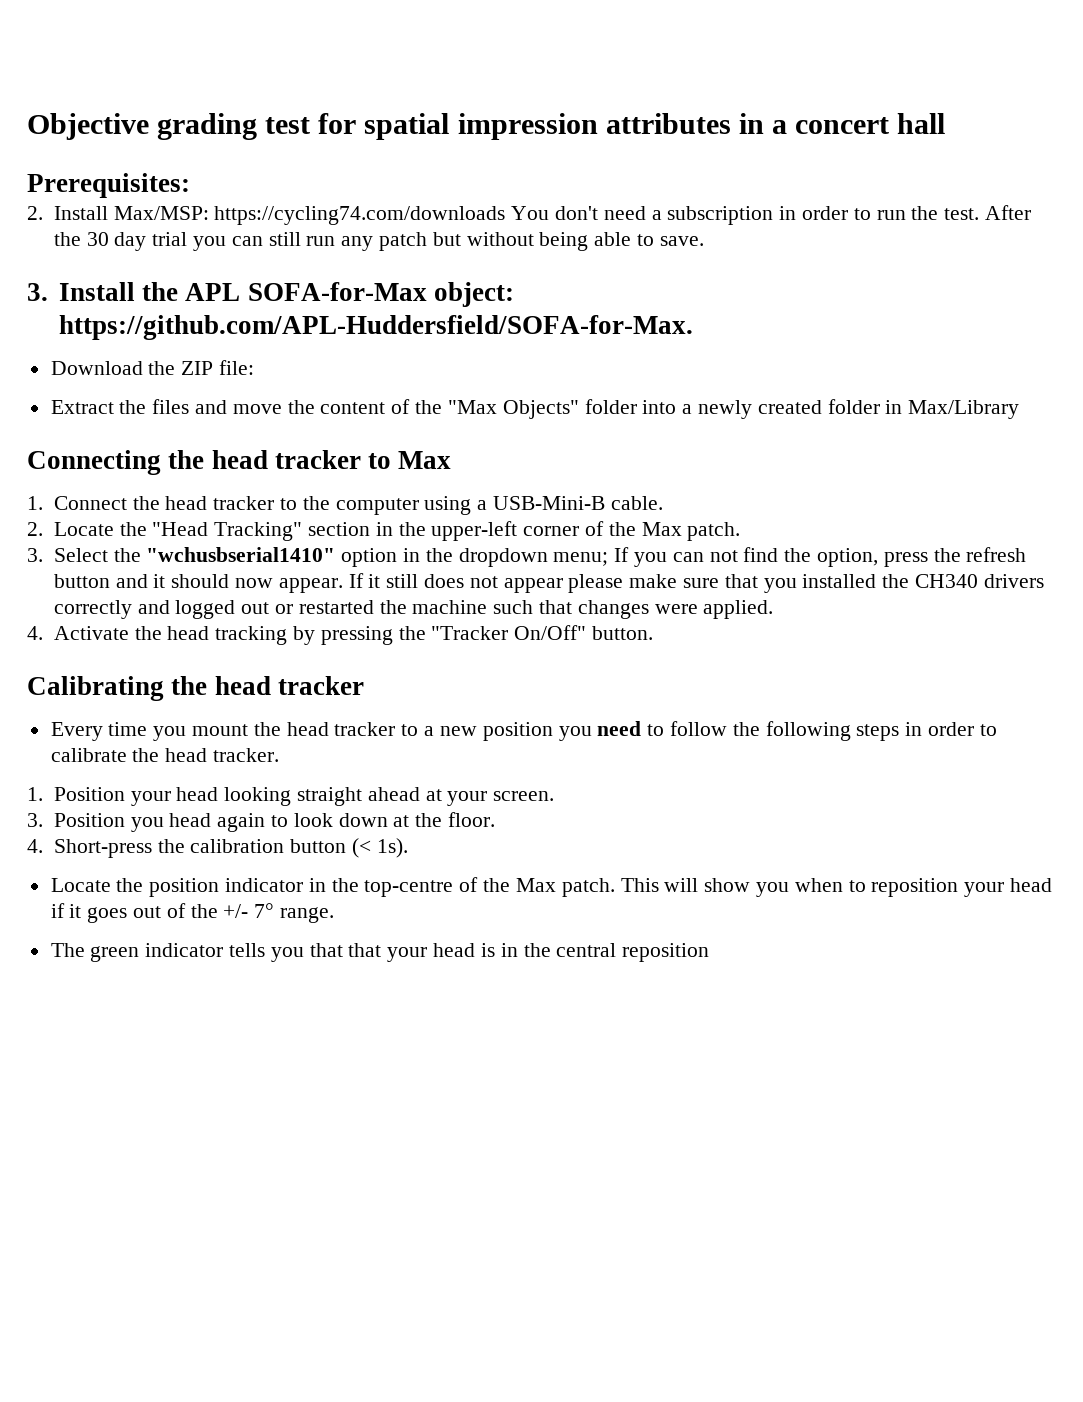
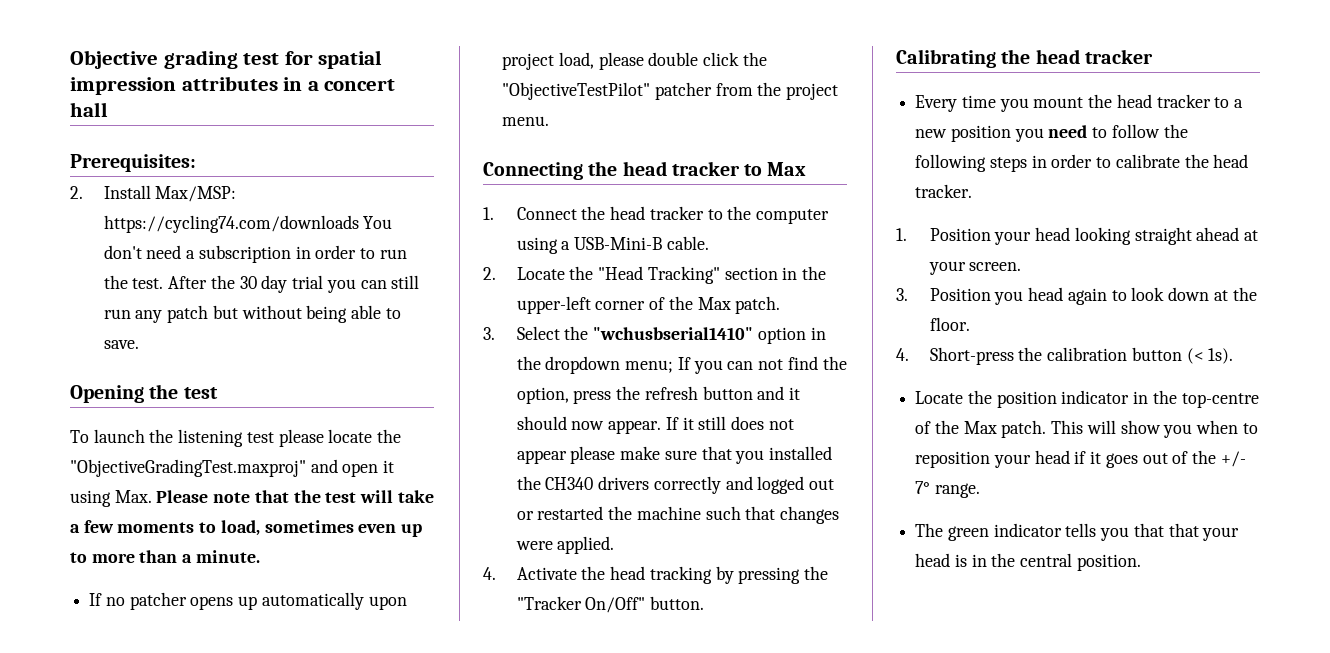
[27,282,514,307] [58,315,693,340] [50,360,255,375] [50,399,1020,419] 3. Install the APL SOFA-for-Max object: https://github.com/APL-Huddersfield/SOFA-for-Max. // Download the ZIP file: // Extract the files and move the content of the "Max Objects" folder into a newly created folder in Max/Library -> [70,384,218,403] [70,429,402,447] [70,459,395,477] [70,490,434,507] [70,520,423,537] [70,550,260,563] [89,592,407,610] [502,52,767,70] [502,82,839,100] [502,116,550,126] Opening the test // To launch the listening test please locate the "ObjectiveGradingTest.maxproj" and open it using Max. Please note that the test will take a few moments to load, sometimes even up to more than a minute. // If no patcher opens up automatically upon project load, please double click the "ObjectiveTestPilot" patcher from the project menu.
[622,943,710,962] reposition -> [1076,554,1141,571] position.

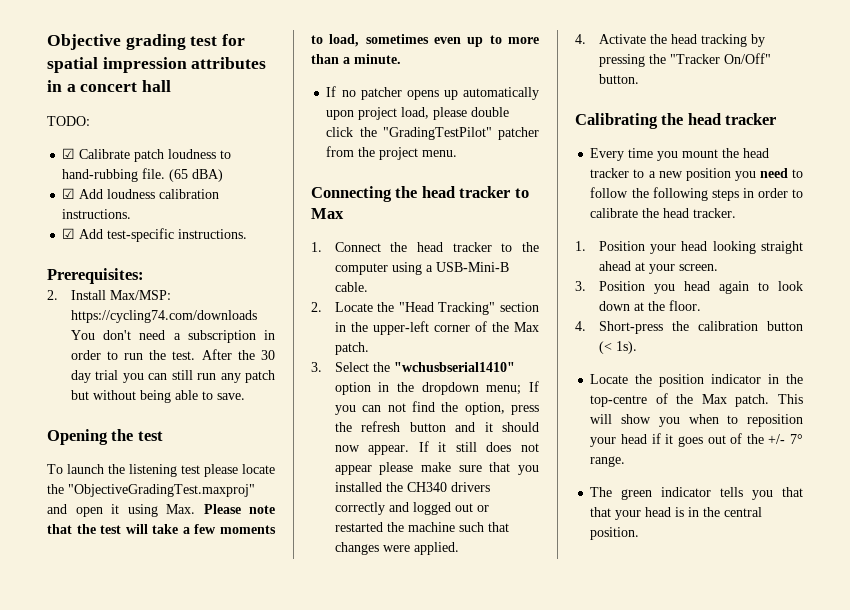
(108, 109) none -> [47,116,90,126] [62,148,232,162] [62,168,224,182] [62,188,220,199] [62,209,132,219] [62,228,248,242] // TODO: // ☑ Calibrate patch loudness to hand-rubbing file. (65 dBA) // ☑ Add loudness calibration instructions. // ☑ Add test-specific instructions.
[502,82,651,100] "ObjectiveTestPilot" -> [382,127,492,140] "GradingTestPilot"

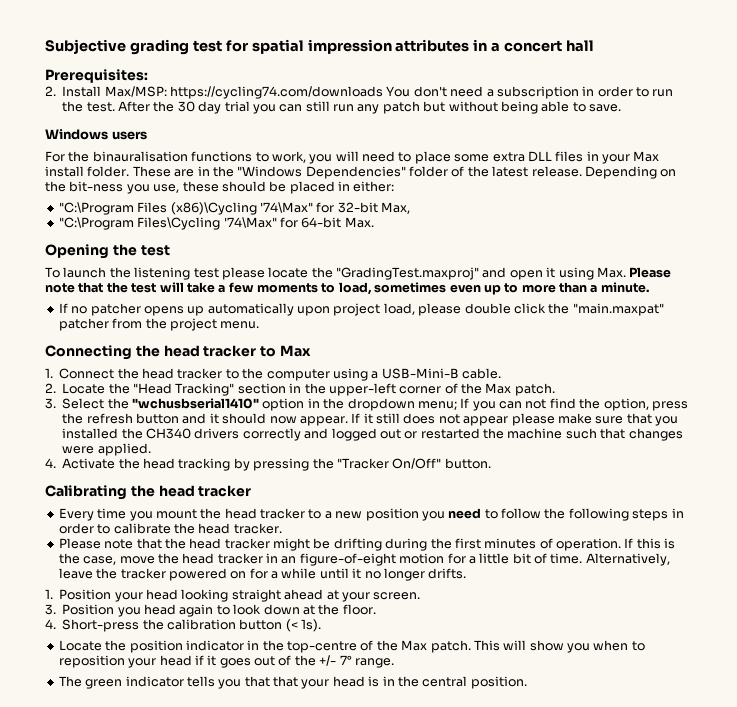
[47,34,121,50] Objective -> [45,39,126,54] Subjective
[47,116,90,126] [62,148,232,162] [62,168,224,182] [62,188,220,199] [62,209,132,219] [62,228,248,242] // TODO: // ☑ Calibrate patch loudness to hand-rubbing file. (65 dBA) // ☑ Add loudness calibration instructions. // ☑ Add test-specific instructions. -> (595, 46) none
(245, 396) none -> [45,129,147,140] [45,151,660,164] [45,166,677,179] [45,181,395,194] [58,202,410,215] [58,217,374,230] // Windows users // For the binauralisation functions to work, you will need to place some extra DLL files in your Max install folder. These are in the "Windows Dependencies" folder of the latest release. Depending on the bit-ness you use, these should be placed in either: // "C:\Program Files (x86)\Cycling '74\Max" for 32-bit Max, // "C:\Program Files\Cycling '74\Max" for 64-bit Max.
[68,484,255,497] "ObjectiveGradingTest.maxproj" -> [336,267,479,280] "GradingTest.maxproj"
[382,127,492,140] "GradingTestPilot" -> [572,303,664,316] "main.maxpat"
(737, 213) none -> [58,538,676,551] [58,553,670,566] [58,568,467,581] // Please note that the head tracker might be drifting during the first minutes of operation. If this is the case, move the head tracker in an figure-of-eight motion for a little bit of time. Alternatively, leave the tracker powered on for a while until it no longer drifts.

